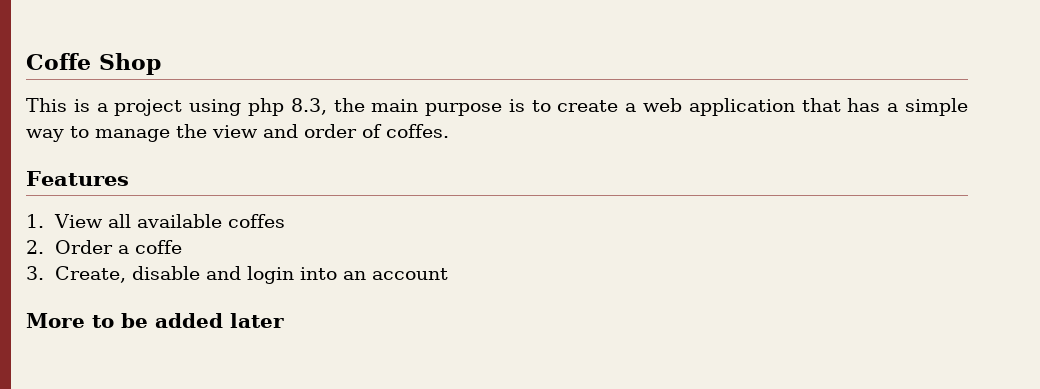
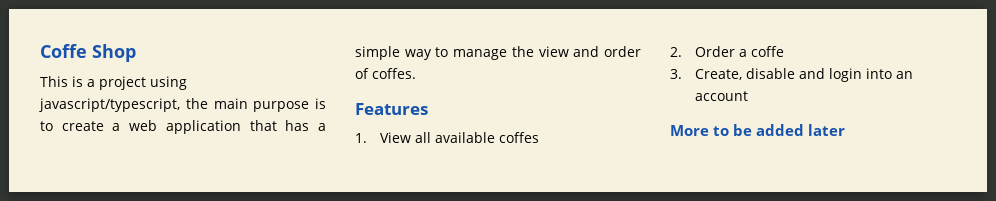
[247,98,327,116] php 8.3, -> [39,98,180,112] javascript/typescript,

